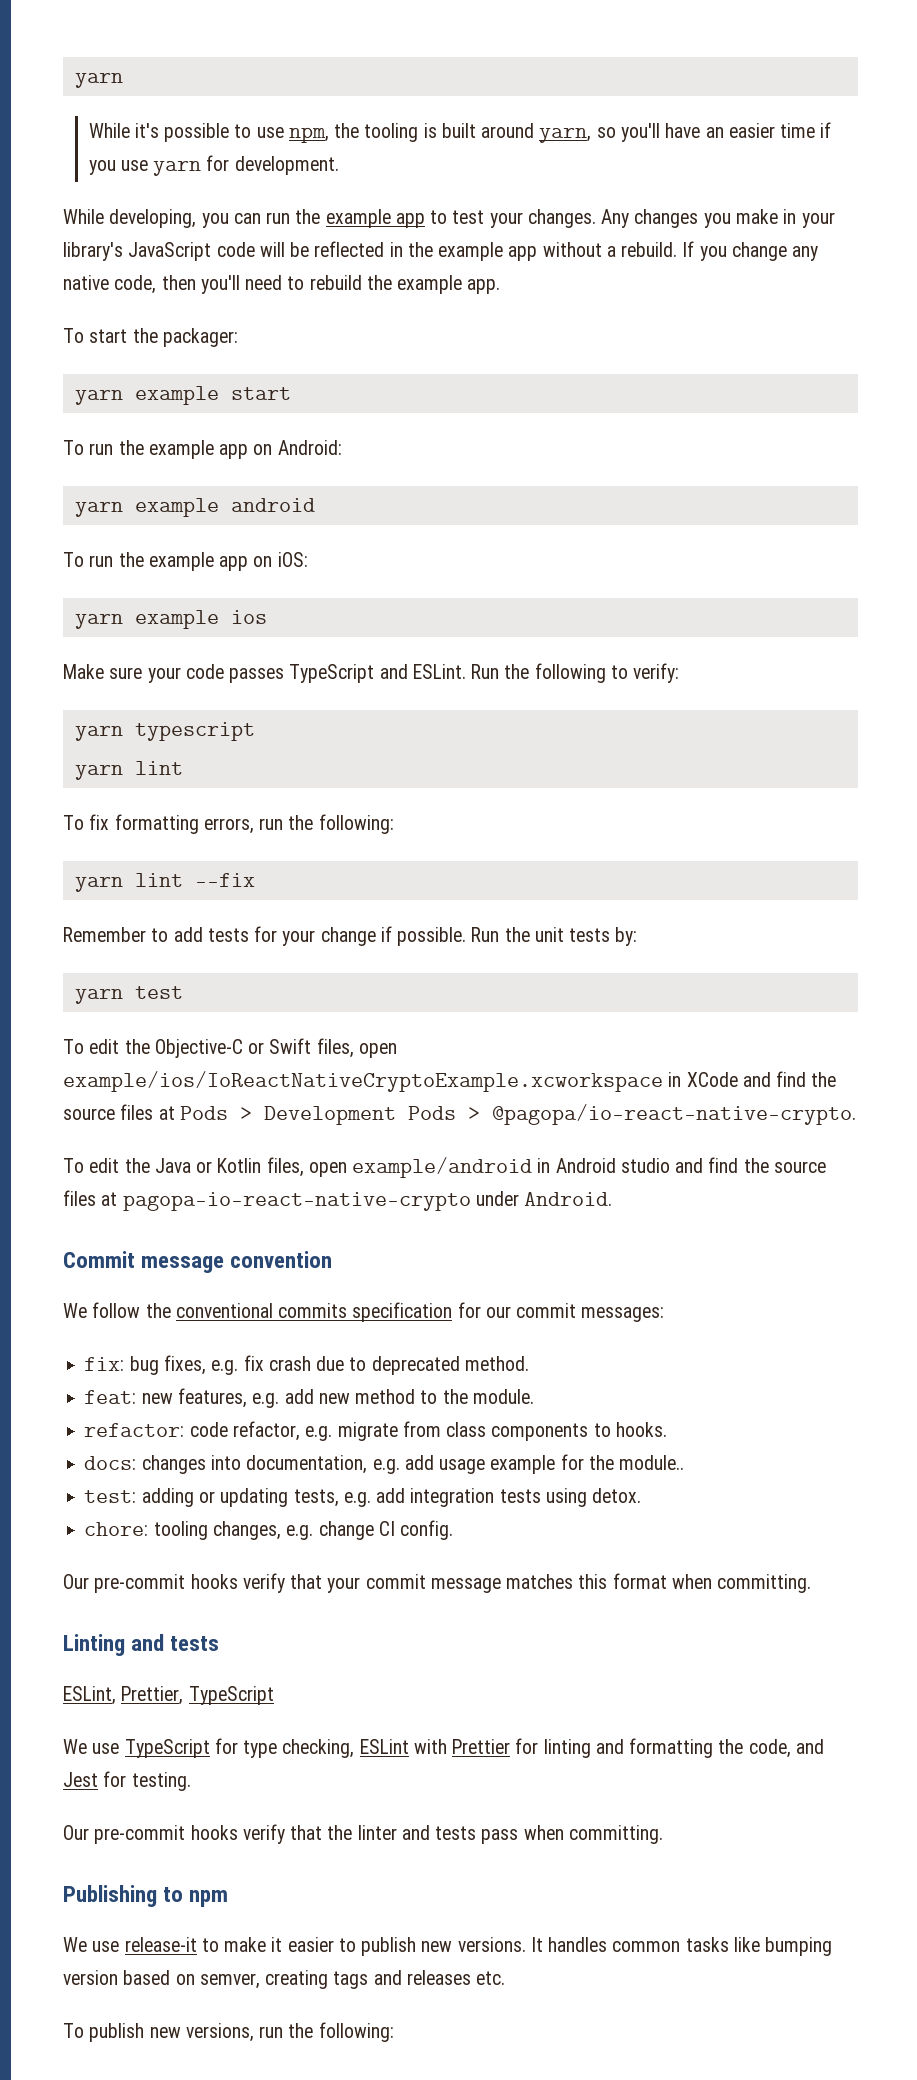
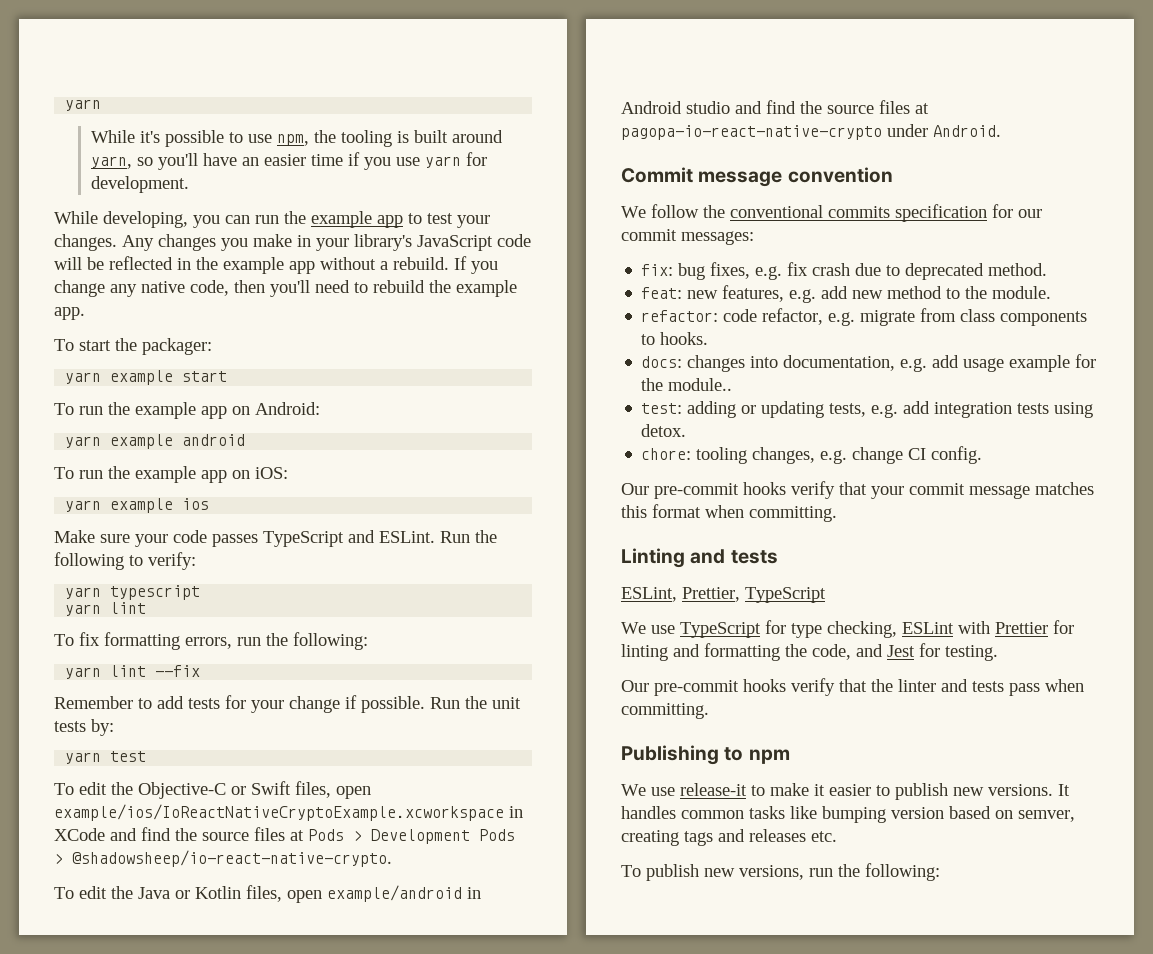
[491,1104,856,1125] @pagopa/io-react-native-crypto. -> [72,850,392,867] @shadowsheep/io-react-native-crypto.

